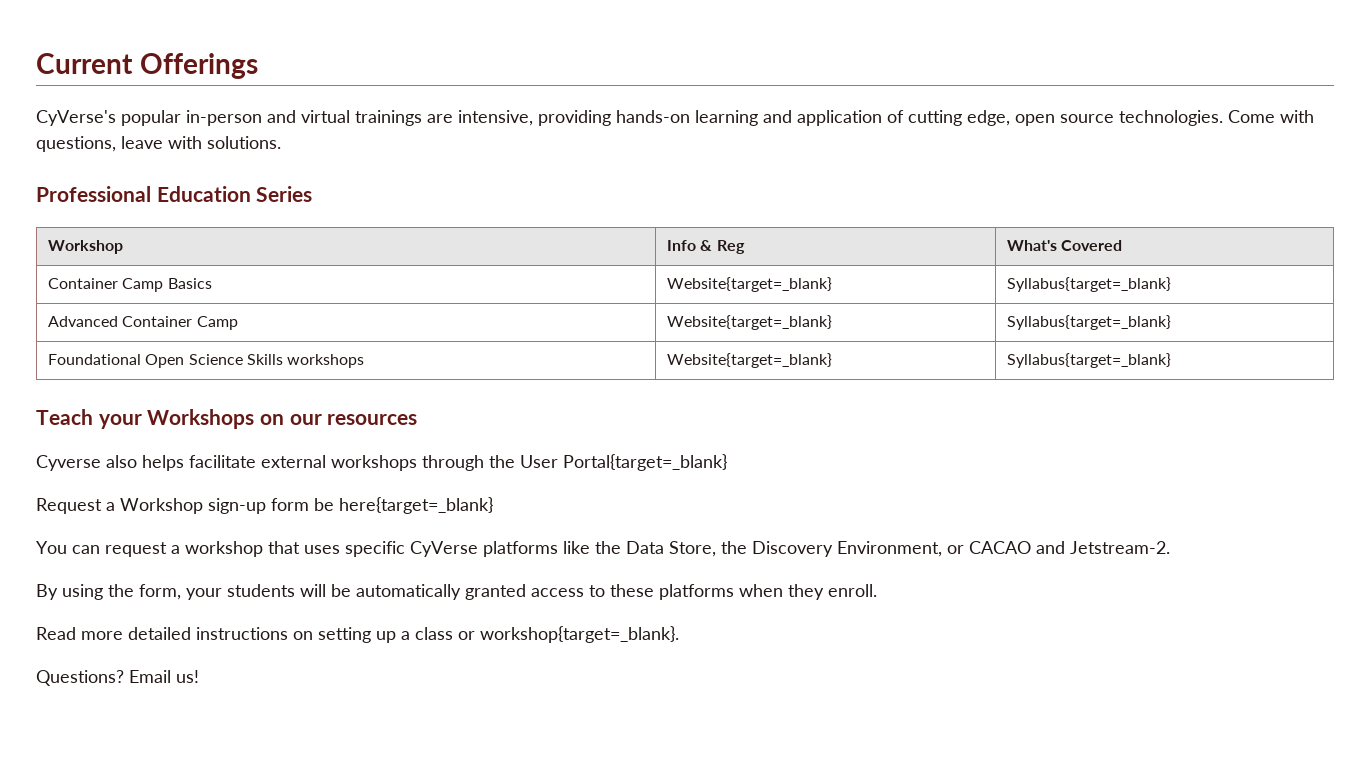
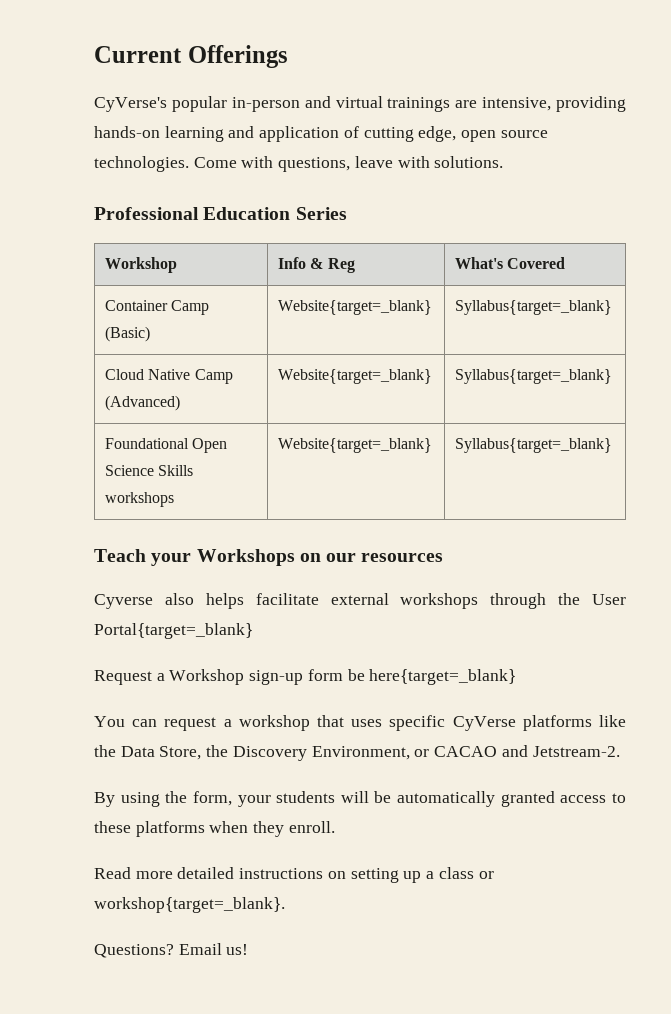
[167,278,212,289] [667,277,833,292] [1007,277,1172,292] [48,316,238,330] Basics | Website{target=_blank} | Syllabus{target=_blank} // Advanced Container Camp -> [105,326,151,342] [278,300,433,315] [455,300,613,315] [105,369,233,384] [105,395,181,411] (Basic) | Website{target=_blank} | Syllabus{target=_blank} // Cloud Native Camp (Advanced)

